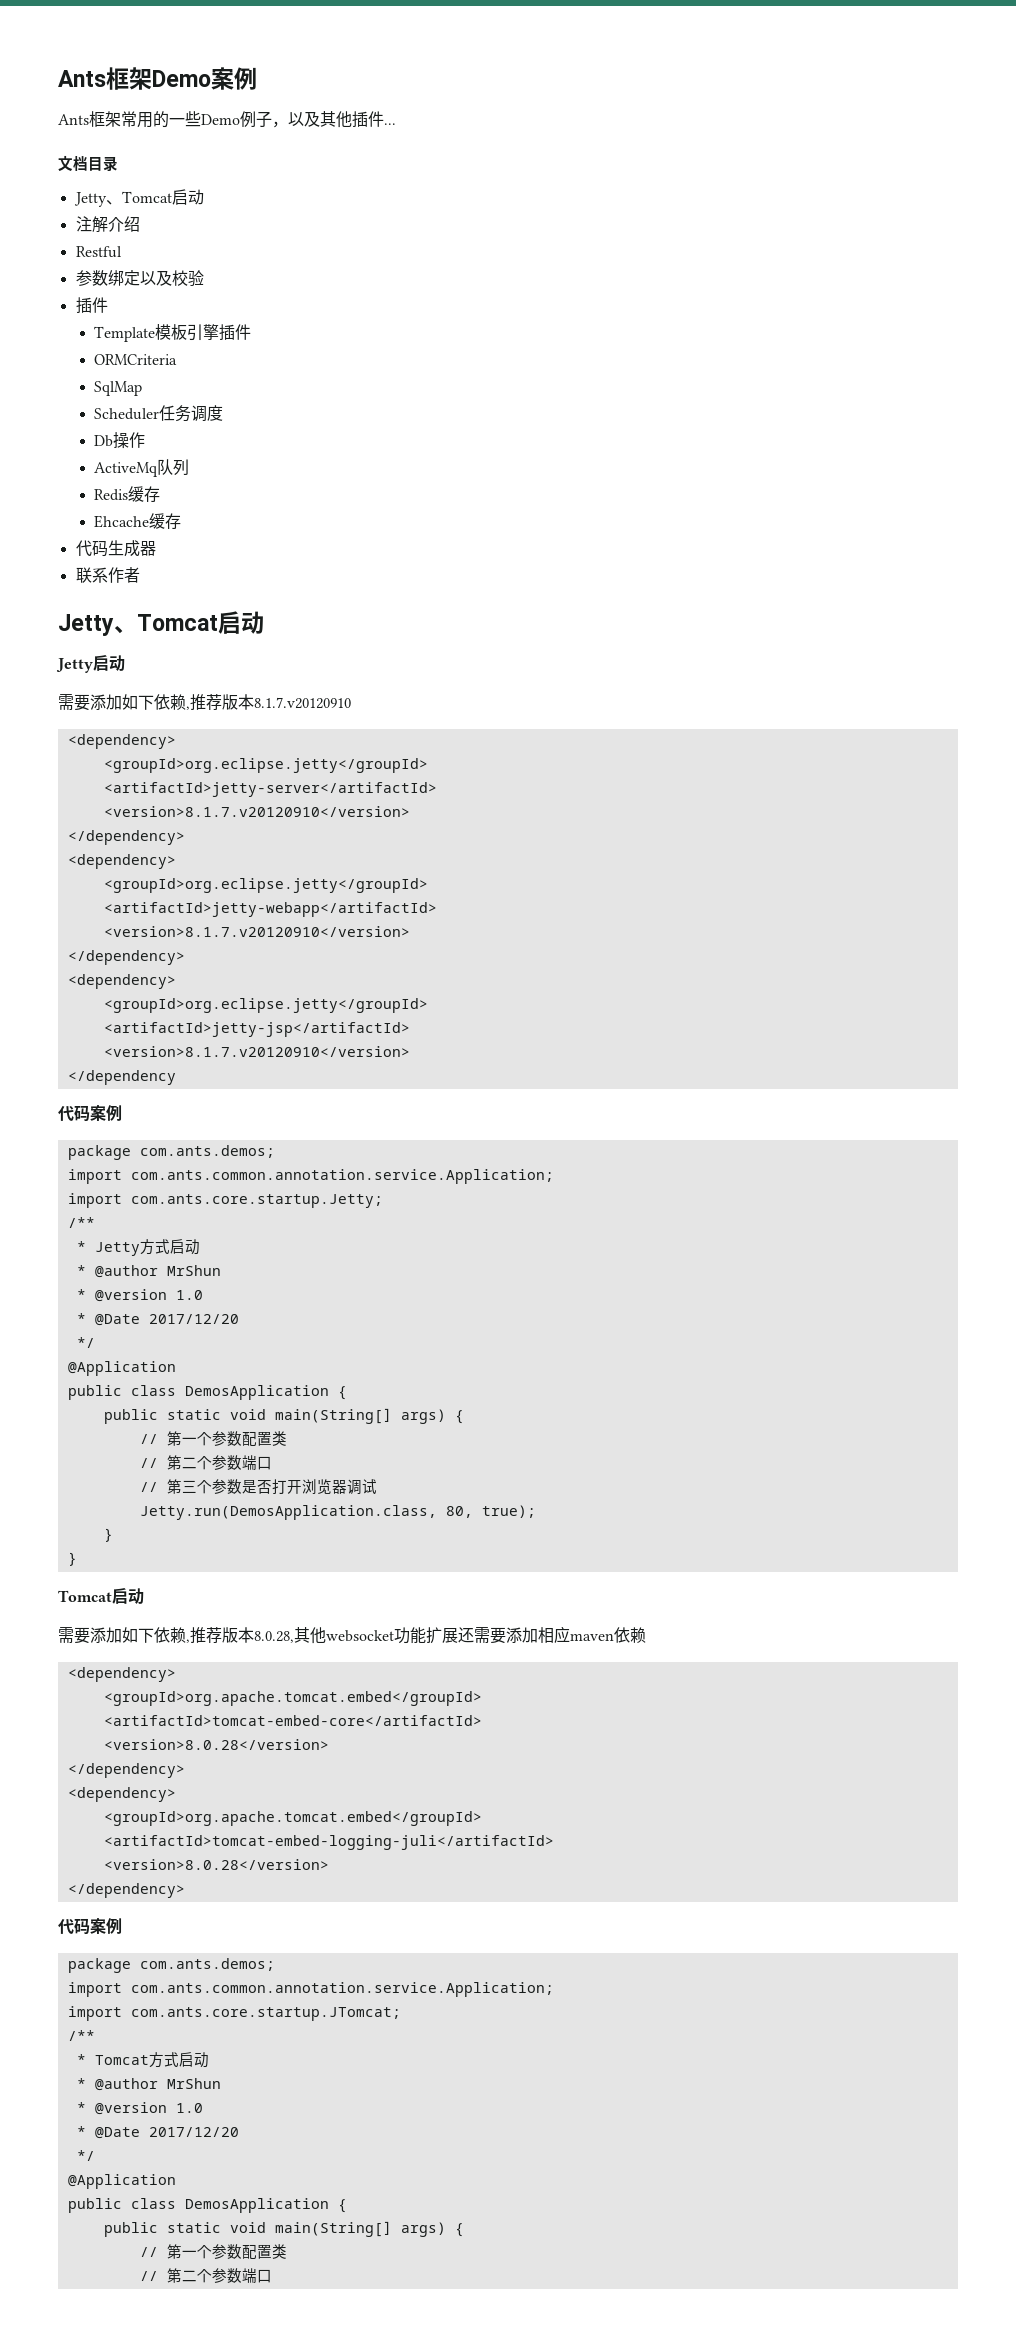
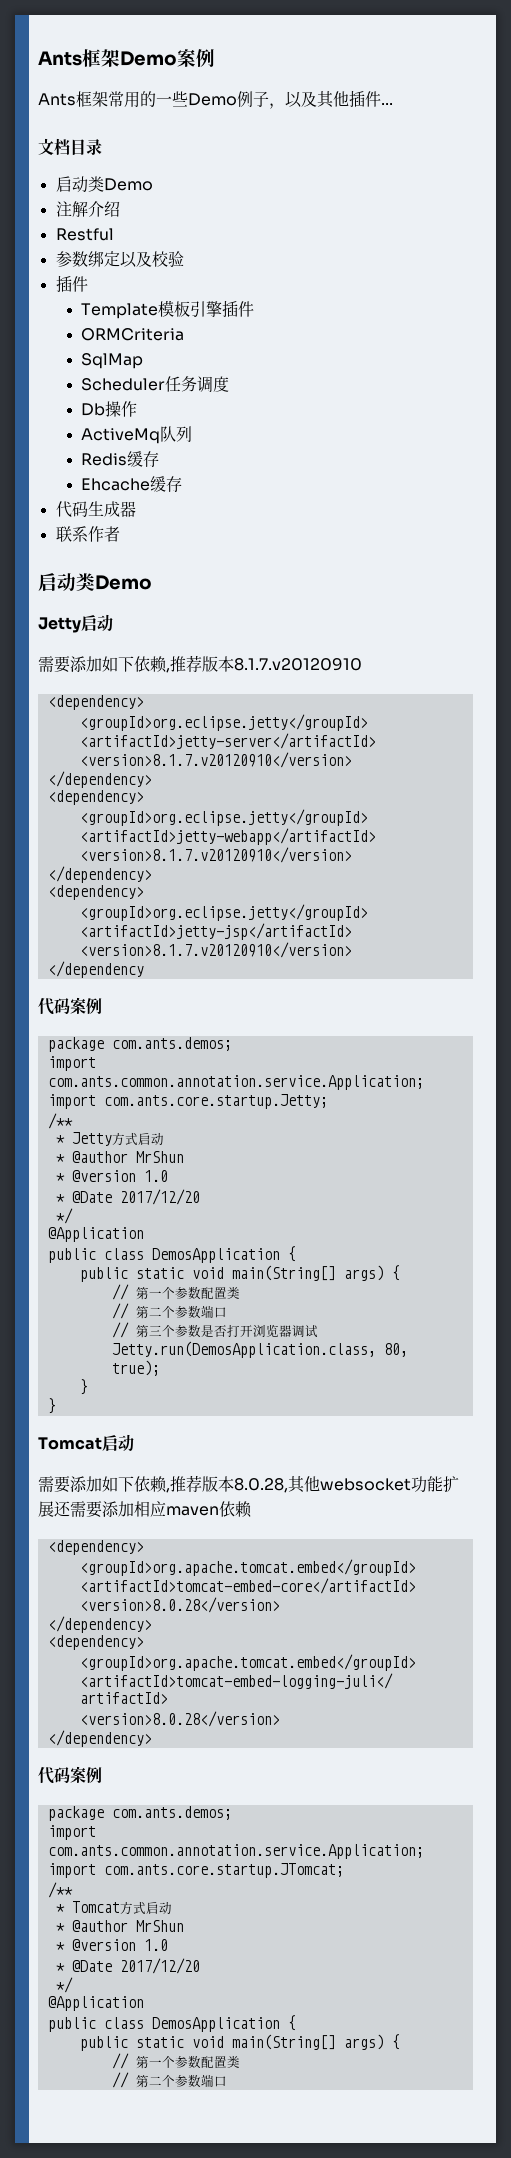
[73,189,204,207] Jetty、Tomcat启动 -> [55,176,153,193] 启动类Demo
[58,611,264,636] Jetty、Tomcat启动 -> [38,573,152,591] 启动类Demo

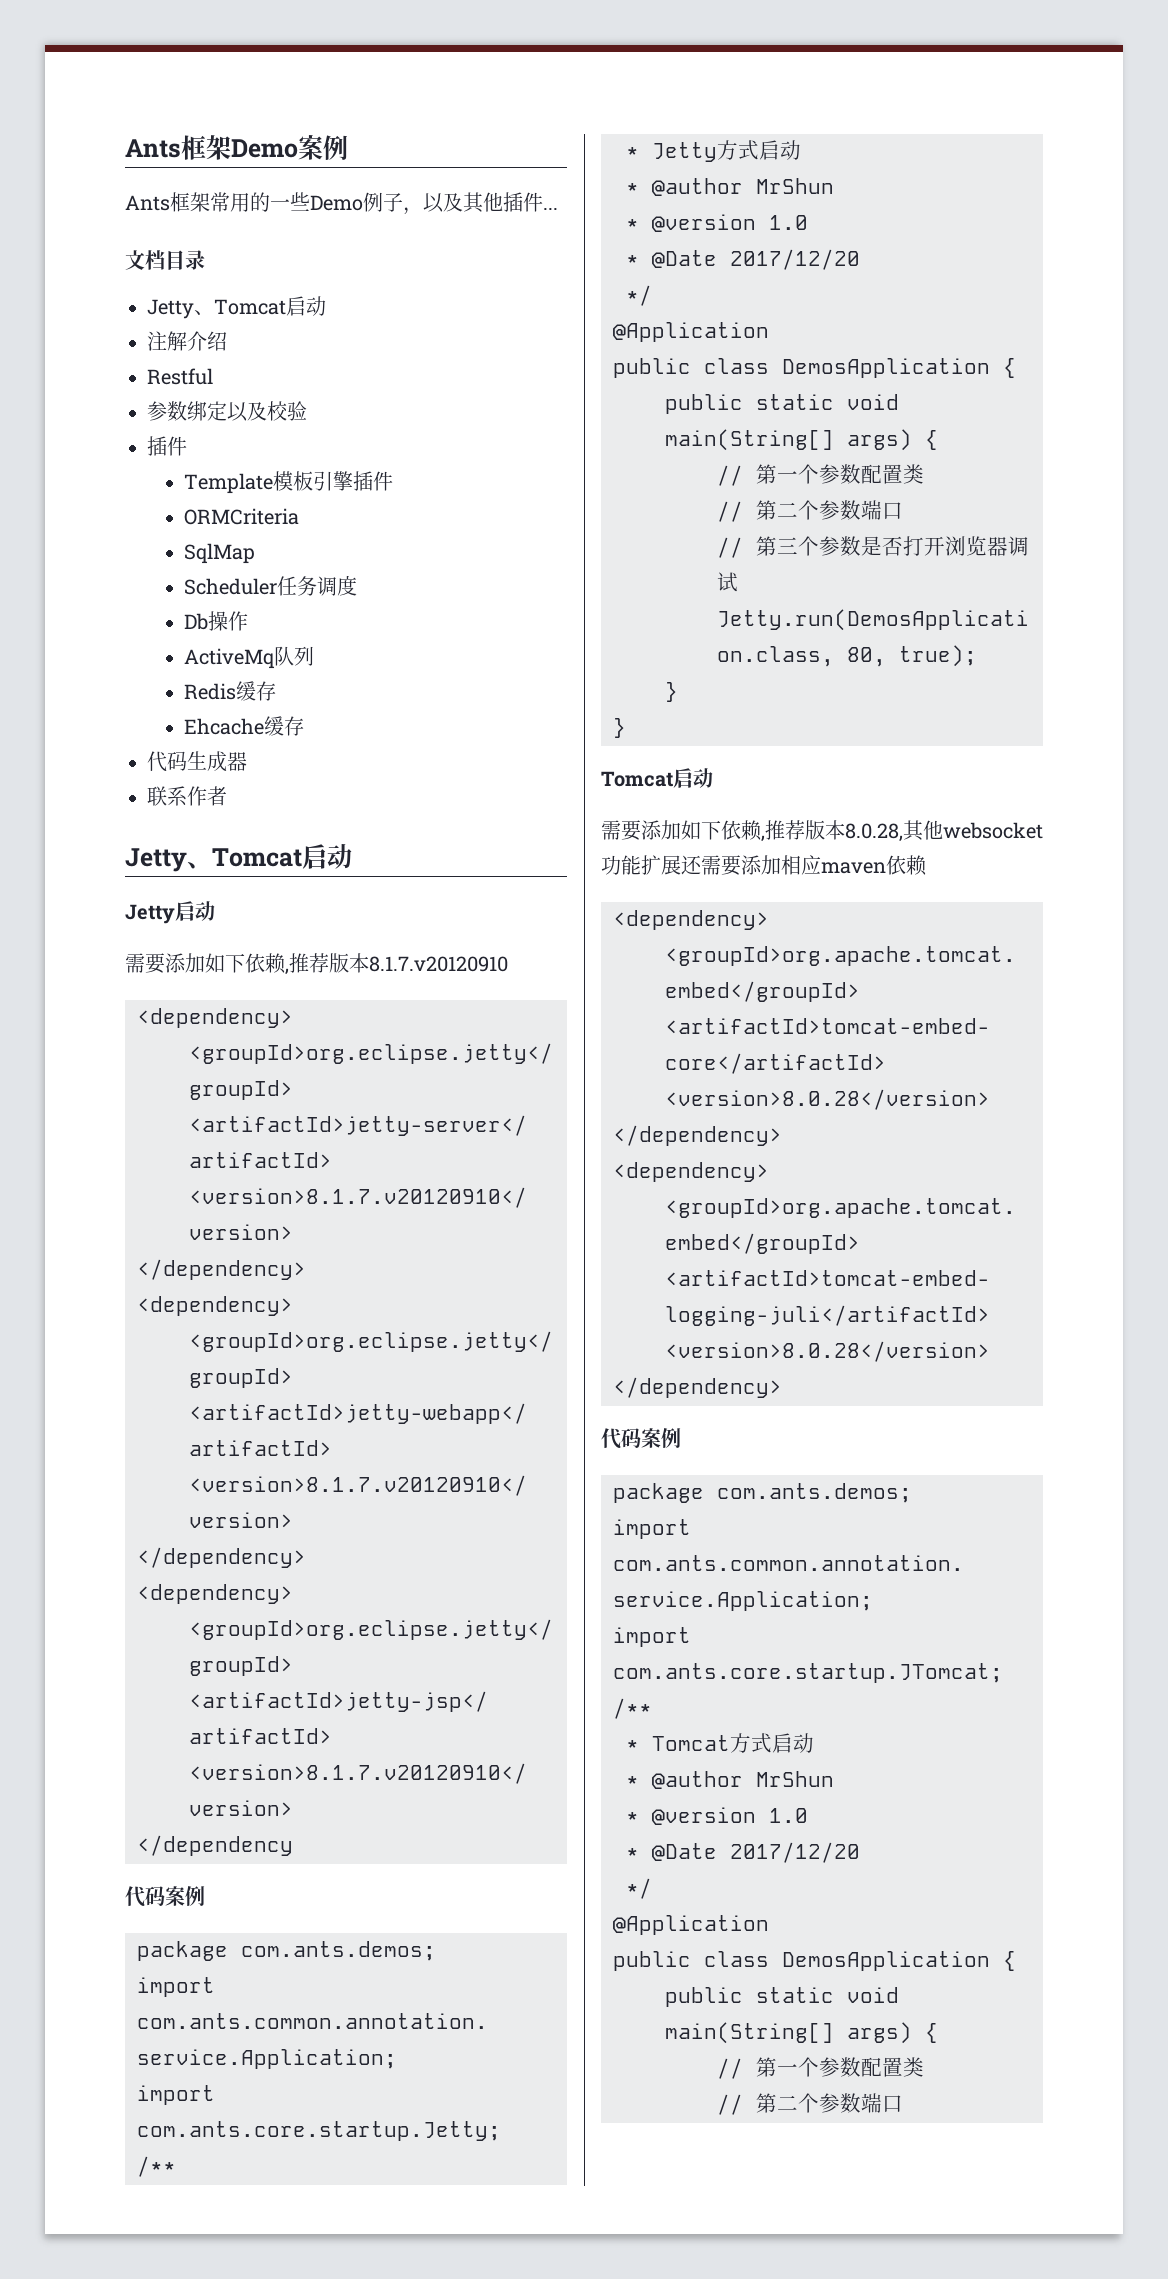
[55,176,153,193] 启动类Demo -> [147,296,326,319] Jetty、Tomcat启动
[38,573,152,591] 启动类Demo -> [125,844,352,872] Jetty、Tomcat启动

